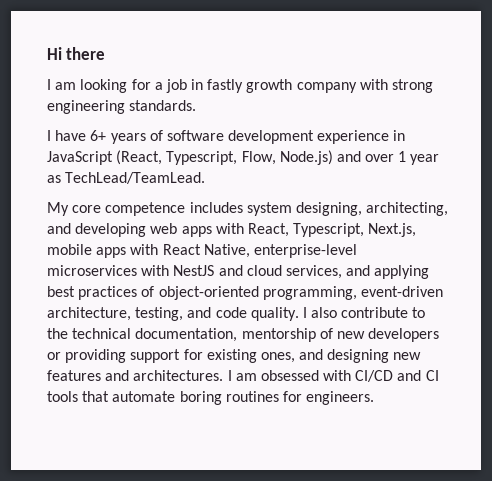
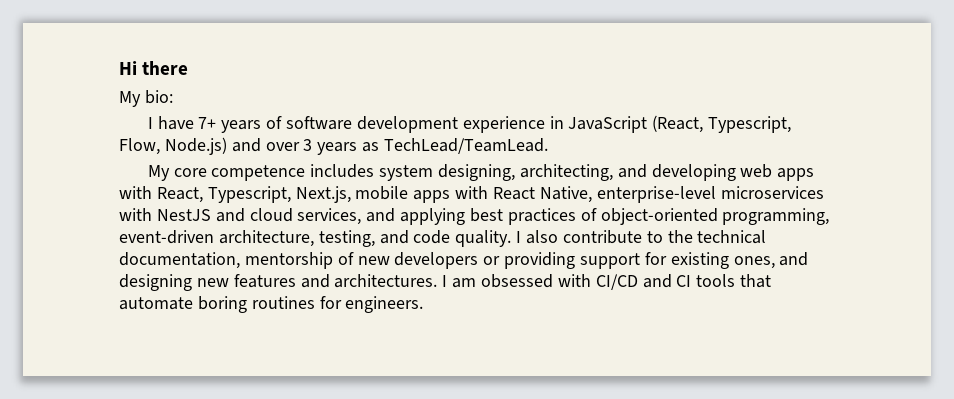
[47,79,434,93] [47,100,197,114] I am looking for a job in fastly growth company with strong engineering standards. -> [119,90,173,107] My bio:
[90,130,107,141] 6+ -> [198,117,217,129] 7+
[398,151,440,165] 1 year -> [303,139,358,155] 3 years

